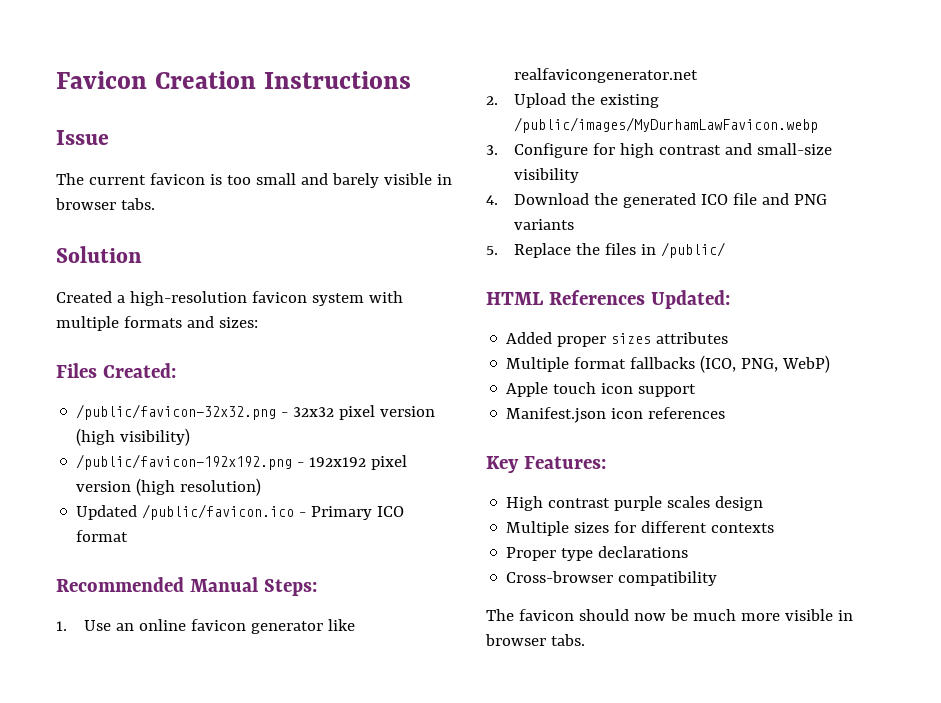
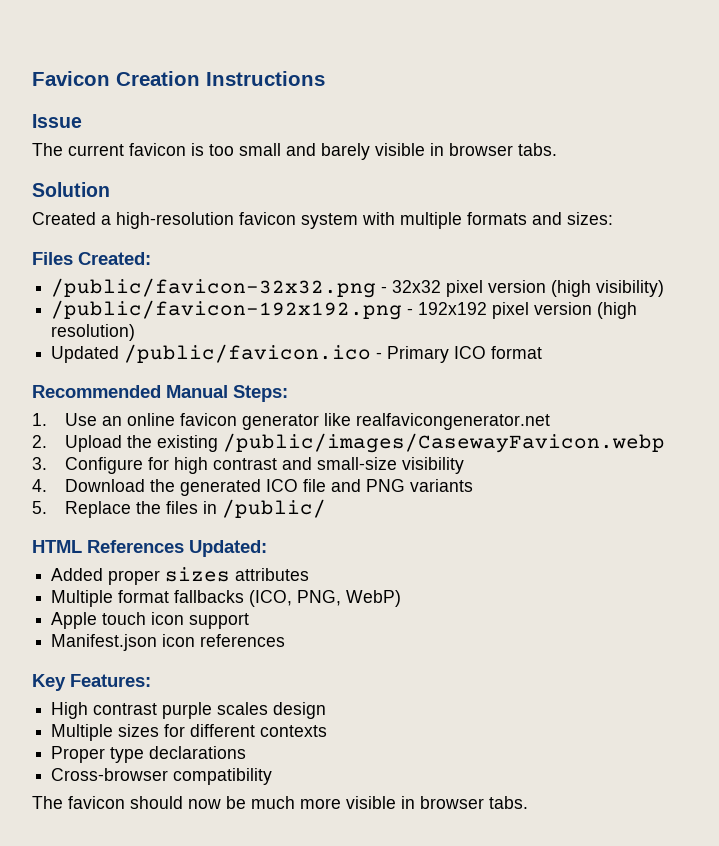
[514,117,819,133] /public/images/MyDurhamLawFavicon.webp -> [222,433,665,453] /public/images/CasewayFavicon.webp

